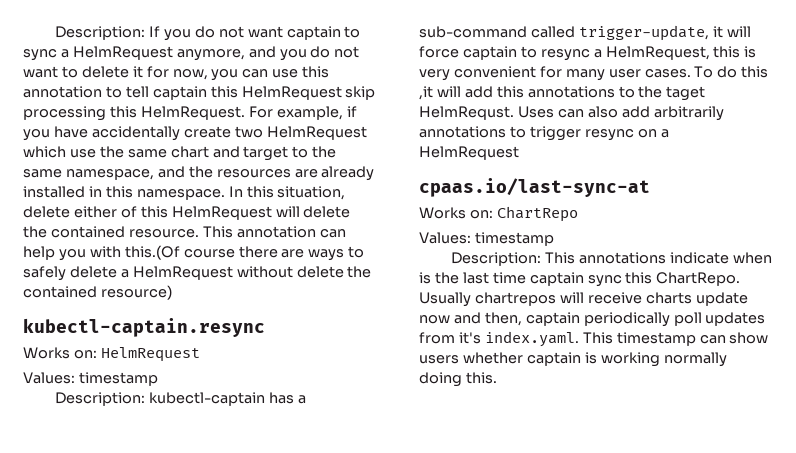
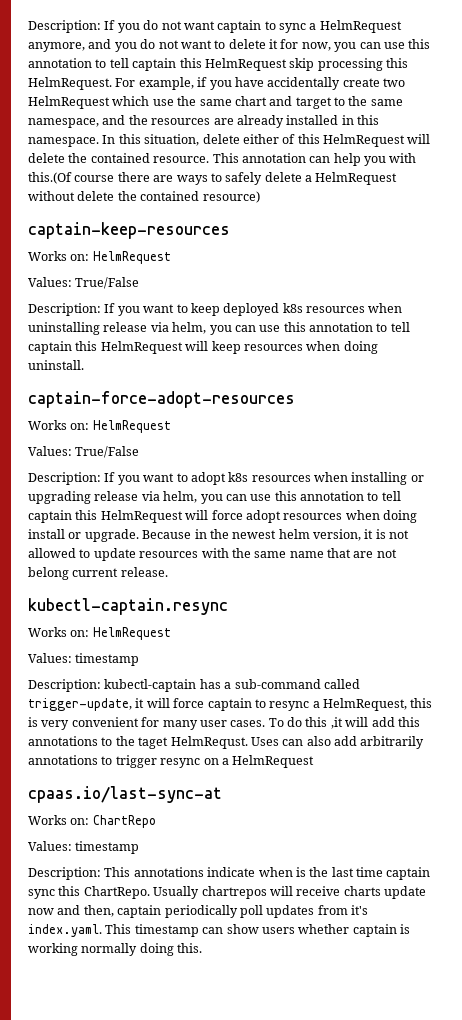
(172, 292) none -> [28,222,230,239] [28,251,171,264] [28,277,140,289] [28,303,403,316] [28,322,410,335] [28,341,378,354] [28,360,84,370] [28,391,295,408] [28,420,171,433] [28,446,140,458] [28,472,424,485] [28,491,401,504] [28,510,417,523] [28,529,410,542] [28,548,397,561] [28,567,168,580] // captain-keep-resources // Works on: HelmRequest // Values: True/False // Description: If you want to keep deployed k8s resources when uninstalling release via helm, you can use this annotation to tell captain this HelmRequest will keep resources when doing uninstall. // captain-force-adopt-resources // Works on: HelmRequest // Values: True/False // Description: If you want to adopt k8s resources when installing or upgrading release via helm, you can use this annotation to tell captain this HelmRequest will force adopt resources when doing install or upgrade. Because in the newest helm version, it is not allowed to update resources with the same name that are not belong current release.

